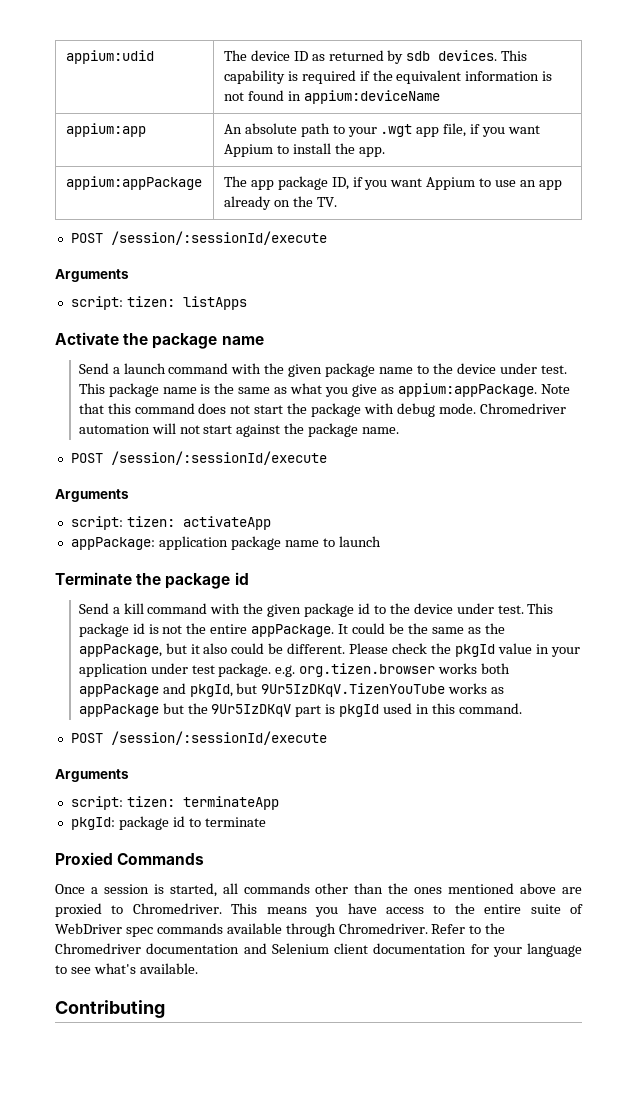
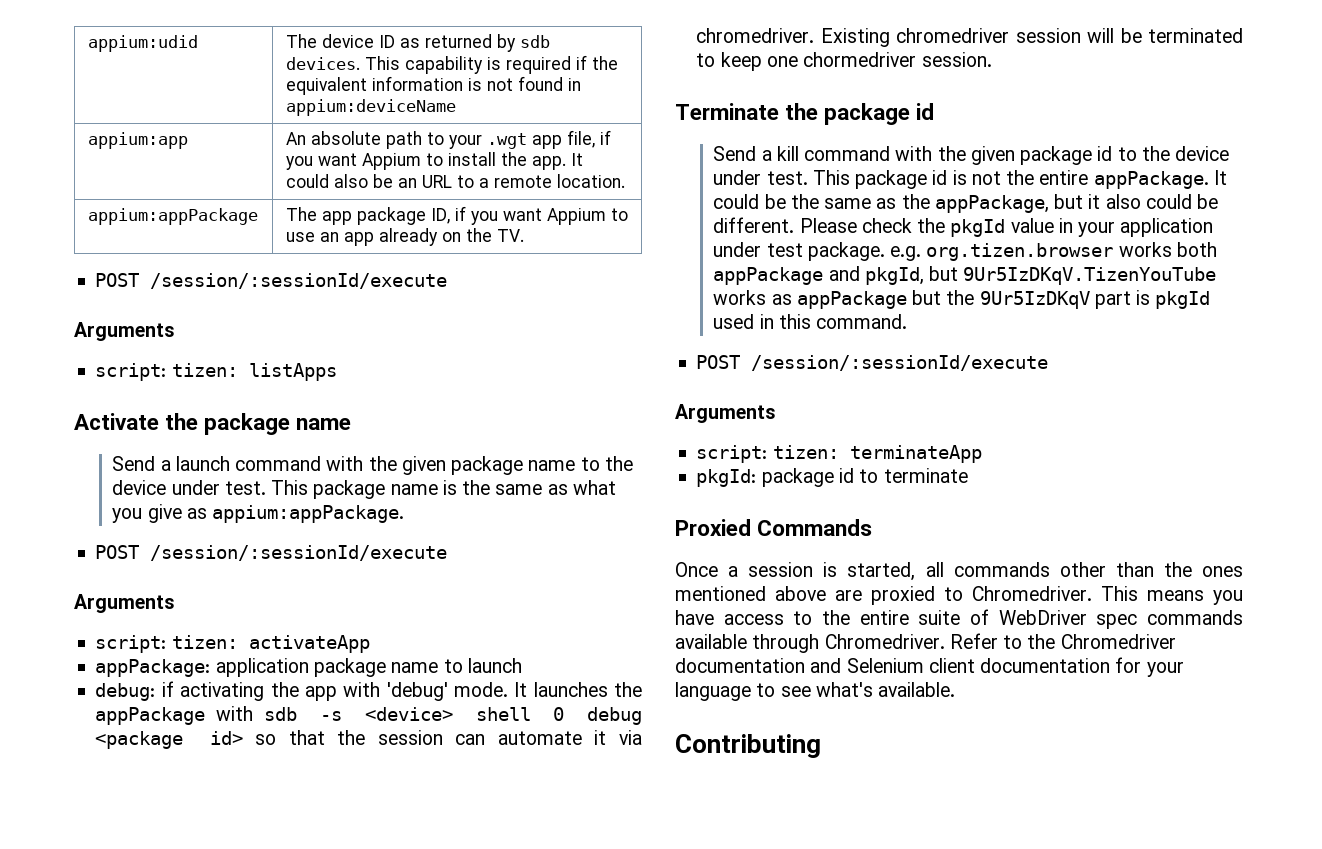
(385, 152) none -> [570,153,583,166] [285,174,625,188] It could also be an URL to a remote location.
[540,384,570,394] [78,403,566,417] [78,423,400,437] Note that this command does not start the package with debug mode. Chromedriver automation will not start against the package name. -> (405, 514) none
(381, 541) none -> [95,681,643,701] [95,706,642,725] [95,730,642,749] [696,28,1243,47] [696,52,992,71] // debug: if activating the app with 'debug' mode. It launches the appPackage with sdb -s <device> shell 0 debug <package id> so that the session can automate it via chromedriver. Existing chromedriver session will be terminated to keep one chormedriver session.

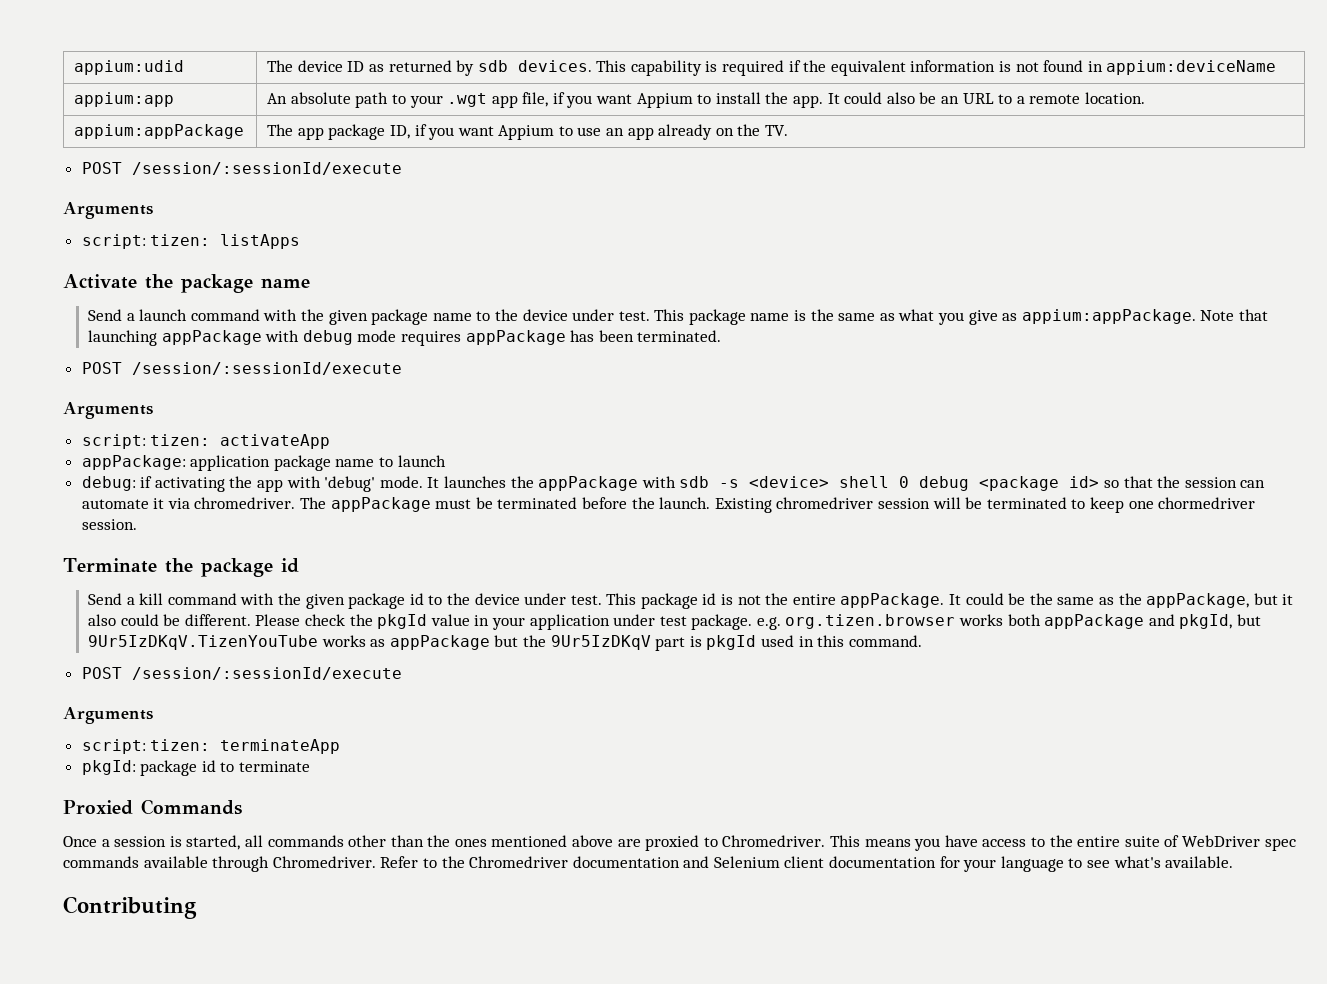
(405, 514) none -> [1200,309,1268,321] [88,330,722,346] Note that launching appPackage with debug mode requires appPackage has been terminated.
(815, 35) none -> [300,497,711,512] The appPackage must be terminated before the launch.

